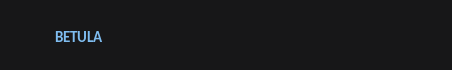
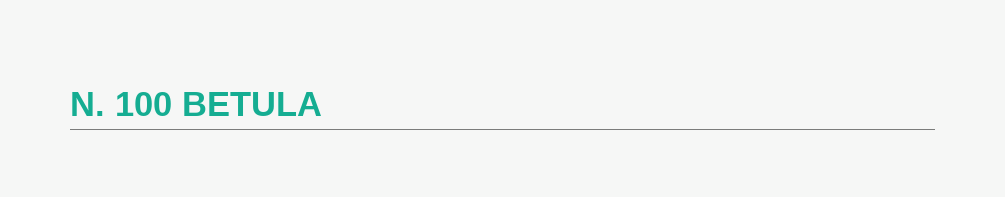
(55, 36) none -> [70,92,172,116] N. 100

